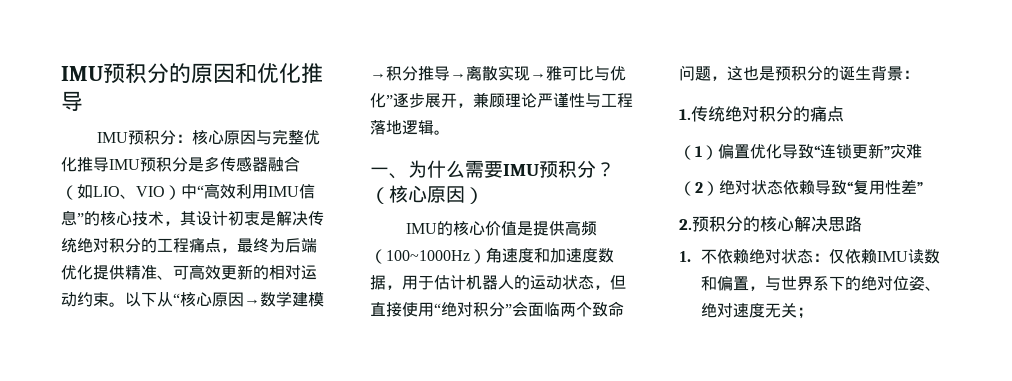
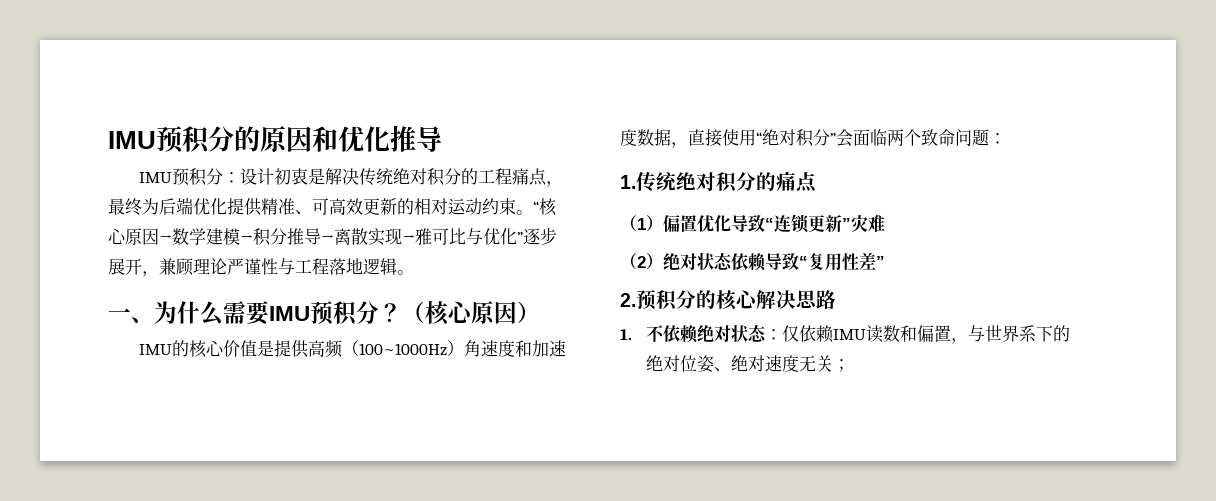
[191,129,320,145] [61,156,300,172] [61,183,315,200] [61,210,196,226] 核心原因与完整优化推导IMU预积分是多传感器融合（如LIO、VIO）中“高效利用IMU信息”的核心技术，其 -> (241, 177) none
[125,292,173,307] 以下从 -> (533, 212) none
[402,275,626,290] 用于估计机器人的运动状态，但 -> (688, 145) none
[711,66,903,81] ，这也是预积分的诞生背景 -> (989, 137) none

